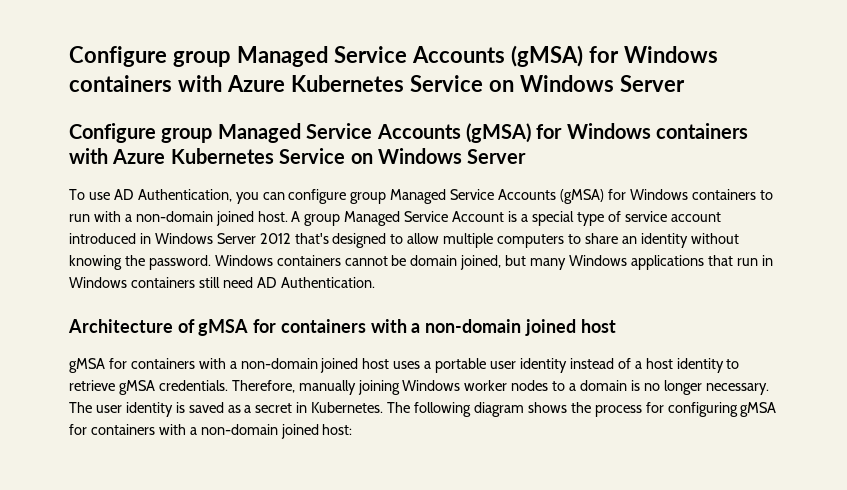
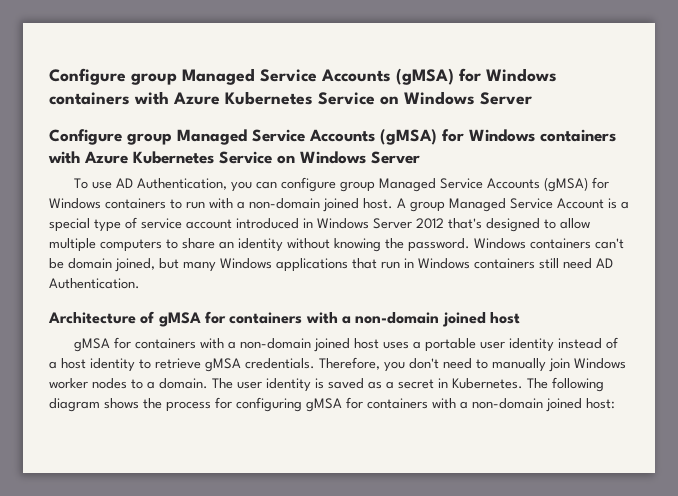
[344,256,388,266] cannot -> [595,238,624,249] can't
[298,380,400,395] manually joining -> [384,358,570,372] you don't need to manually join
[580,380,769,395] domain is no longer necessary. -> [159,378,208,389] domain.

